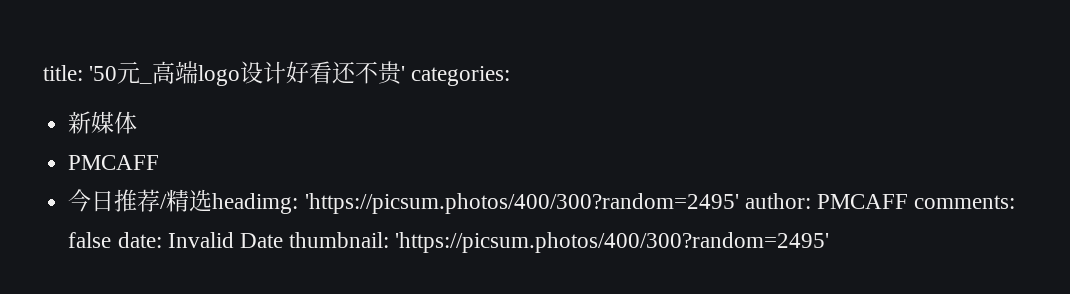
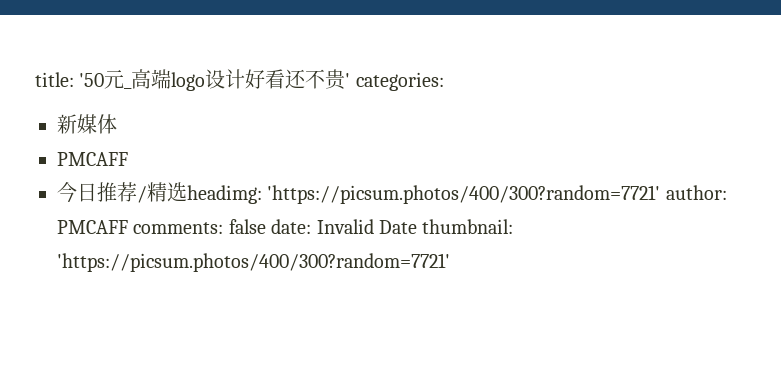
[304,193,739,214] 'https://picsum.photos/400/300?random=2495' -> [267,185,661,204] 'https://picsum.photos/400/300?random=7721'
[395,232,830,253] 'https://picsum.photos/400/300?random=2495' -> [57,253,450,272] 'https://picsum.photos/400/300?random=7721'

